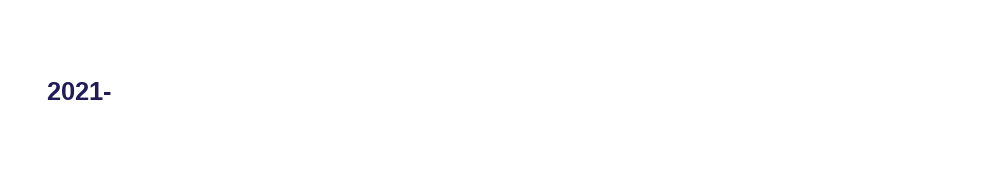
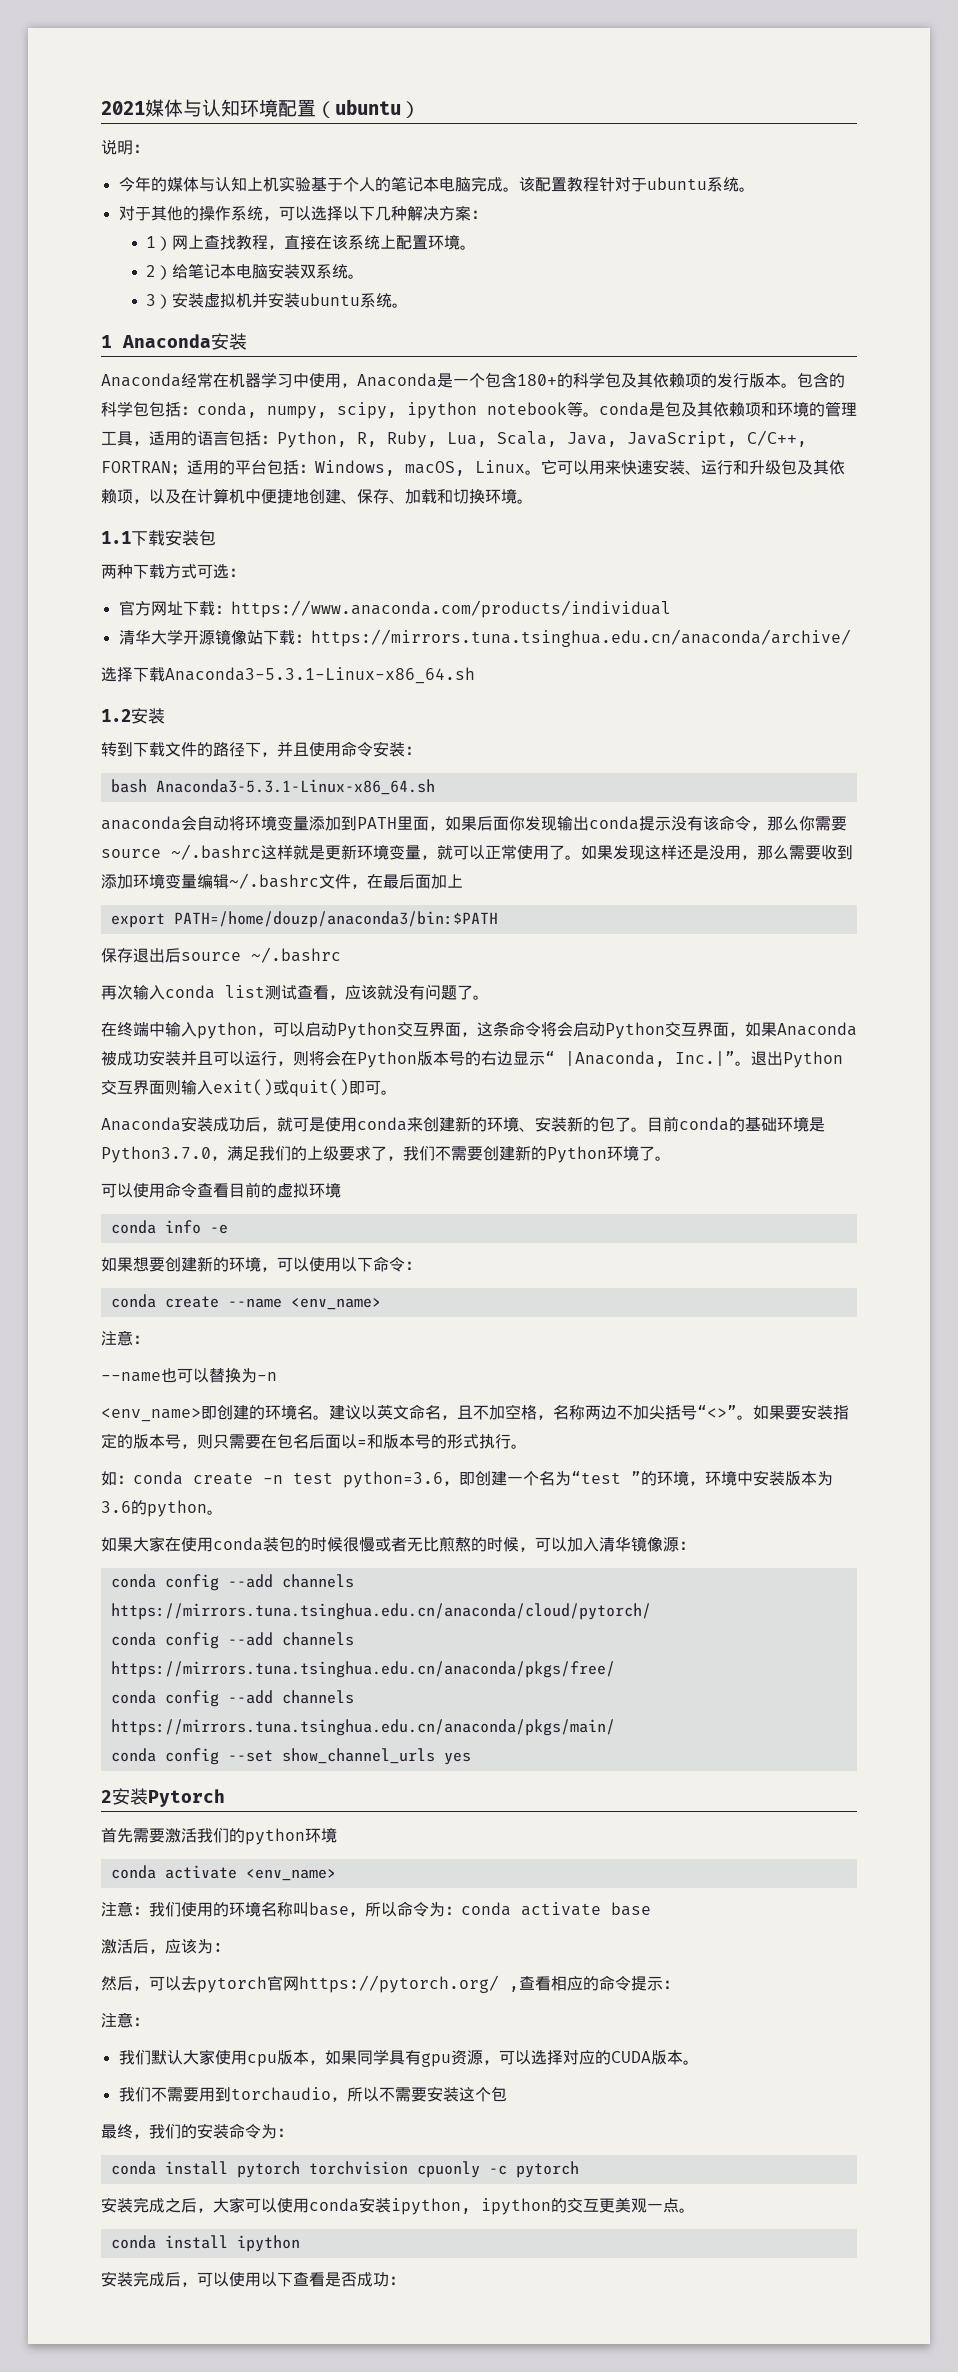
[47,82,111,100] 2021- -> [101,99,420,118] [101,139,149,155] [118,176,755,192] [118,206,487,221] [146,234,477,251] [146,263,365,280] [146,292,409,309] [101,333,247,350] [101,372,845,388] [101,401,857,419] [101,430,807,448] [101,459,845,476] [101,488,533,504] [101,530,216,546] [101,564,245,579] [118,600,671,618] [118,629,851,647] [101,667,475,684] [101,708,165,724] [101,741,421,757] [110,779,435,795] [101,815,847,831] [101,844,853,860] [101,873,463,889] [110,911,498,928] [101,947,341,963] [101,984,489,1000] [101,1021,857,1039] [101,1050,843,1068] [101,1079,397,1097] [101,1116,825,1132] [101,1145,671,1163] [101,1182,341,1198] [110,1220,228,1234] [101,1256,421,1272] [110,1294,381,1310] [101,1330,149,1346] [101,1368,277,1383] [101,1404,849,1422] [101,1433,527,1449] [101,1470,833,1488] [101,1500,223,1517] [101,1536,695,1552] [110,1574,354,1591] [110,1603,651,1620] [110,1632,354,1649] [110,1661,615,1678] [110,1690,354,1707] [110,1719,615,1736] [110,1748,471,1765] [101,1788,225,1807] [101,1827,337,1845] [110,1865,336,1881] [101,1901,651,1917] [101,1939,223,1954] [101,1975,679,1993] [101,2012,149,2028] [118,2049,699,2067] [118,2086,507,2102] [101,2123,293,2139] [110,2161,579,2178] [101,2197,695,2215] [110,2235,300,2252] [101,2271,405,2287] 2021媒体与认知环境配置（ubuntu） // 说明： // 今年的媒体与认知上机实验基于个人的笔记本电脑完成。该配置教程针对于ubuntu系统。 // 对于其他的操作系统，可以选择以下几种解决方案： // 1）网上查找教程，直接在该系统上配置环境。 // 2）给笔记本电脑安装双系统。 // 3）安装虚拟机并安装ubuntu系统。 // 1 Anaconda安装 // Anaconda经常在机器学习中使用，Anaconda是一个包含180+的科学包及其依赖项的发行版本。包含的科学包包括：conda, numpy, scipy, ipython notebook等。conda是包及其依赖项和环境的管理工具，适用的语言包括：Python, R, Ruby, Lua, Scala, Java, JavaScript, C/C++, FORTRAN；适用的平台包括：Windows, macOS, Linux。它可以用来快速安装、运行和升级包及其依赖项，以及在计算机中便捷地创建、保存、加载和切换环境。 // 1.1下载安装包 // 两种下载方式可选： // 官方网址下载：https://www.anaconda.com/products/individual // 清华大学开源镜像站下载：https://mirrors.tuna.tsinghua.edu.cn/anaconda/archive/ // 选择下载Anaconda3-5.3.1-Linux-x86_64.sh // 1.2安装 // 转到下载文件的路径下，并且使用命令安装： // bash Anaconda3-5.3.1-Linux-x86_64.sh // anaconda会自动将环境变量添加到PATH里面，如果后面你发现输出conda提示没有该命令，那么你需要source ~/.bashrc这样就是更新环境变量，就可以正常使用了。如果发现这样还是没用，那么需要收到添加环境变量编辑~/.bashrc文件，在最后面加上 // export PATH=/home/douzp/anaconda3/bin:$PATH // 保存退出后source ~/.bashrc // 再次输入conda list测试查看，应该就没有问题了。 // 在终端中输入python，可以启动Python交互界面，这条命令将会启动Python交互界面，如果Anaconda被成功安装并且可以运行，则将会在Python版本号的右边显示“ |Anaconda, Inc.|”。退出Python交互界面则输入exit()或quit()即可。 // Anaconda安装成功后，就可是使用conda来创建新的环境、安装新的包了。目前conda的基础环境是Python3.7.0，满足我们的上级要求了，我们不需要创建新的Python环境了。 // 可以使用命令查看目前的虚拟环境 // conda info -e // 如果想要创建新的环境，可以使用以下命令： // conda create --name <env_name> // 注意： // --name也可以替换为-n // <env_name>即创建的环境名。建议以英文命名，且不加空格，名称两边不加尖括号“<>”。如果要安装指定的版本号，则只需要在包名后面以=和版本号的形式执行。 // 如：conda create -n test python=3.6，即创建一个名为“test ”的环境，环境中安装版本为3.6的python。 // 如果大家在使用conda装包的时候很慢或者无比煎熬的时候，可以加入清华镜像源： // conda config --add channels https://mirrors.tuna.tsinghua.edu.cn/anaconda/cloud/pytorch/ // conda config --add channels https://mirrors.tuna.tsinghua.edu.cn/anaconda/pkgs/free/ // conda config --add channels https://mirrors.tuna.tsinghua.edu.cn/anaconda/pkgs/main/ // conda config --set show_channel_urls yes // 2安装Pytorch // 首先需要激活我们的python环境 // conda activate <env_name> // 注意：我们使用的环境名称叫base，所以命令为：conda activate base // 激活后，应该为: // 然后，可以去pytorch官网https://pytorch.org/ ,查看相应的命令提示： // 注意： // 我们默认大家使用cpu版本，如果同学具有gpu资源，可以选择对应的CUDA版本。 // 我们不需要用到torchaudio，所以不需要安装这个包 // 最终，我们的安装命令为： // conda install pytorch torchvision cpuonly -c pytorch // 安装完成之后，大家可以使用conda安装ipython, ipython的交互更美观一点。 // conda install ipython // 安装完成后，可以使用以下查看是否成功：

